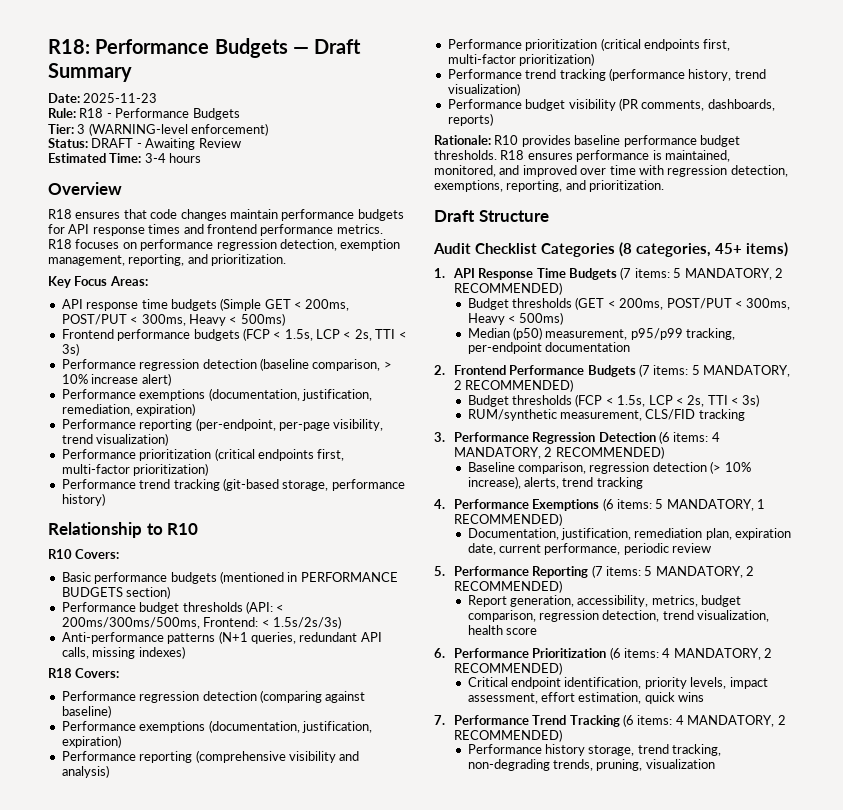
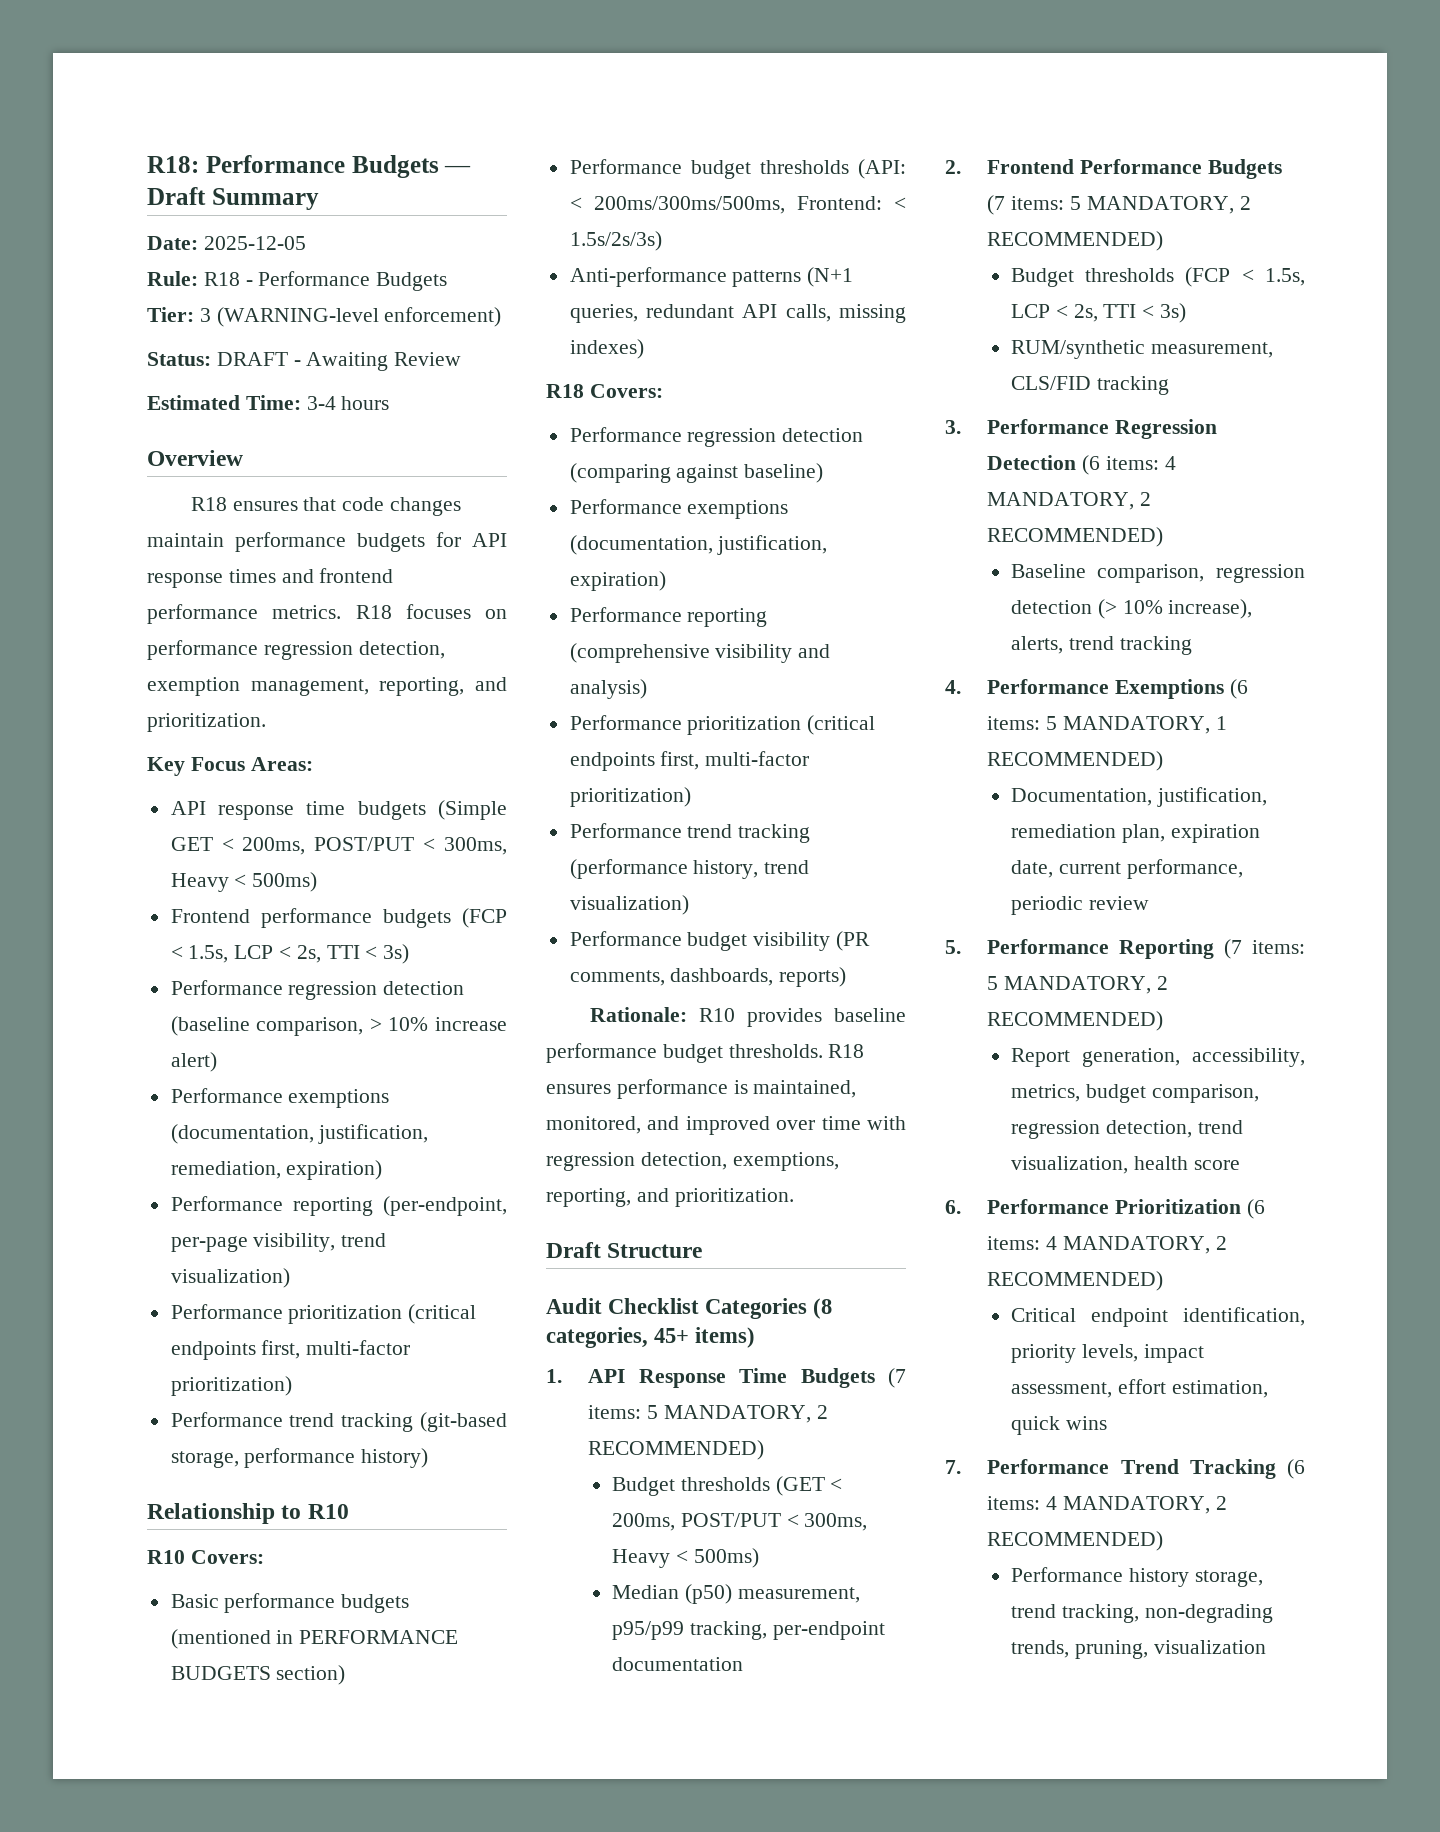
[83,93,158,103] 2025-11-23 -> [203,236,306,250] 2025-12-05

